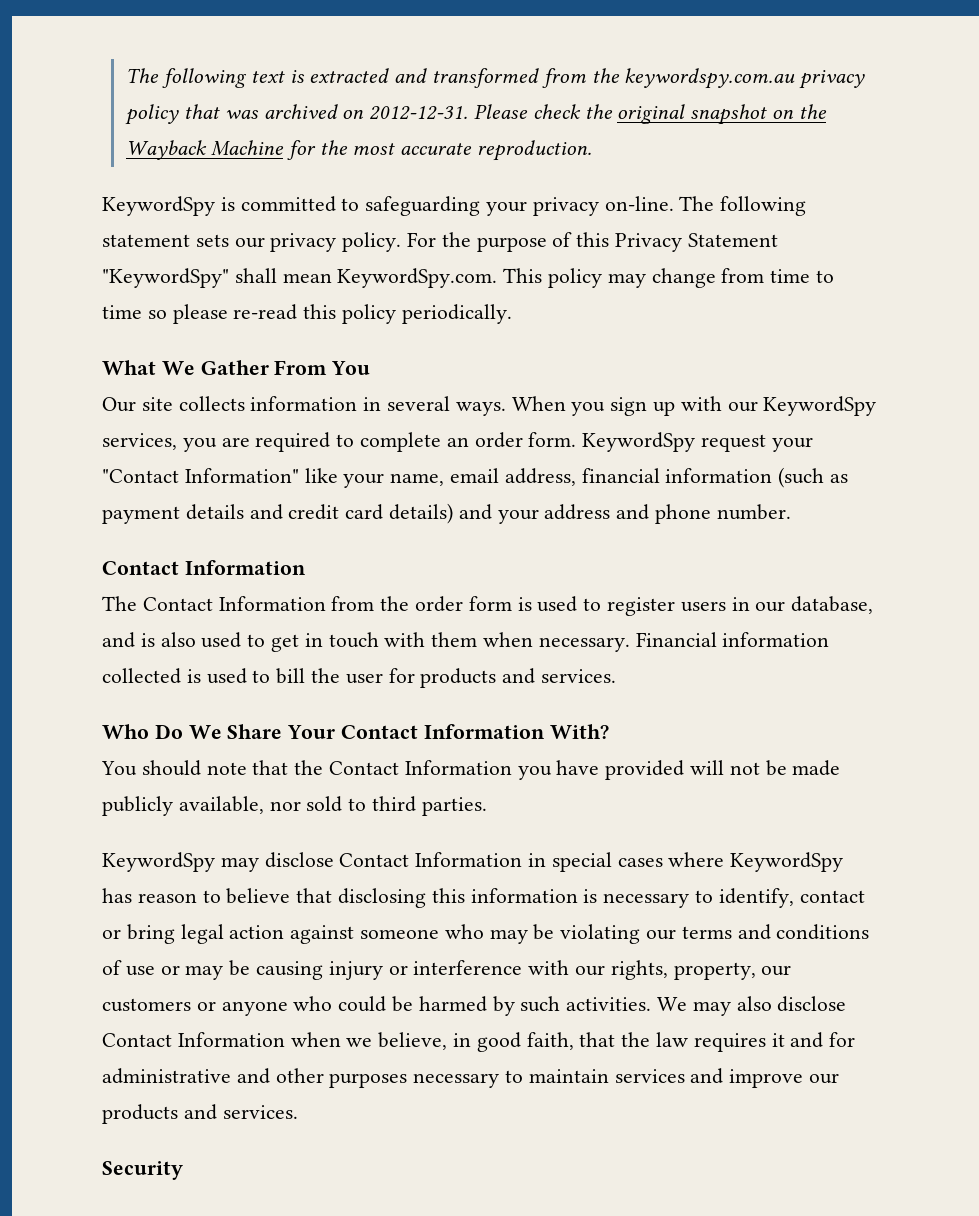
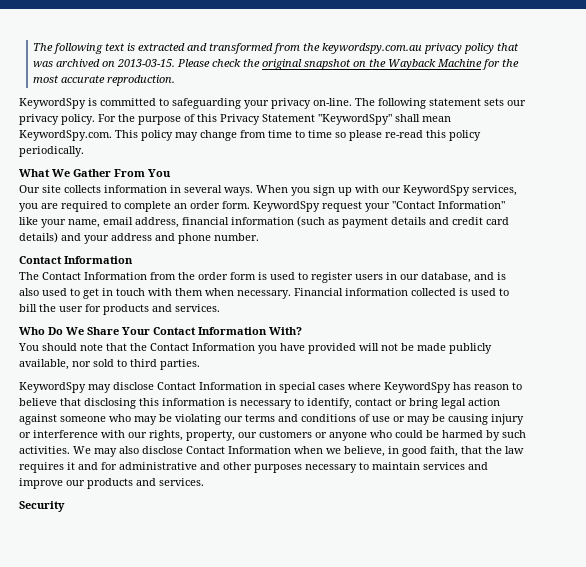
[369,105,469,120] 2012-12-31. -> [117,59,176,67] 2013-03-15.

